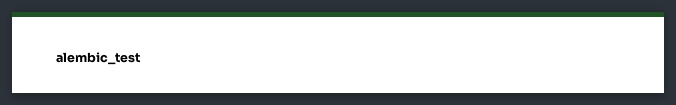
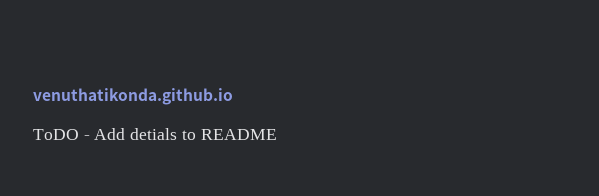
[56,52,140,65] alembic_test -> [33,88,233,105] [33,128,277,140] venuthatikonda.github.io // ToDO - Add detials to README

